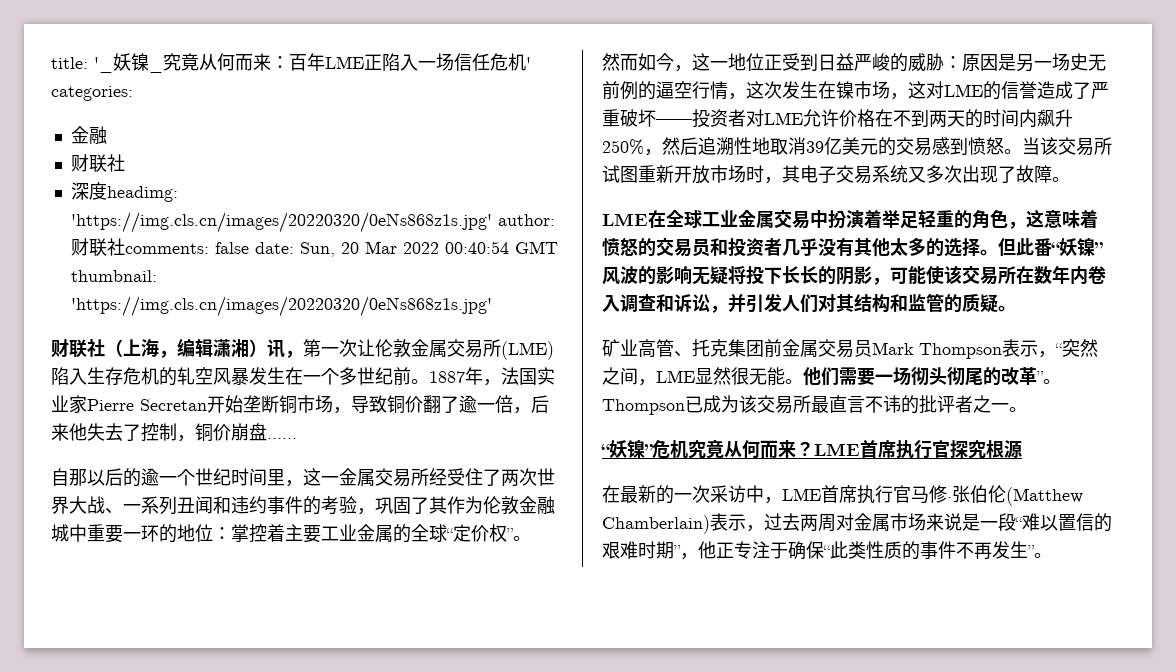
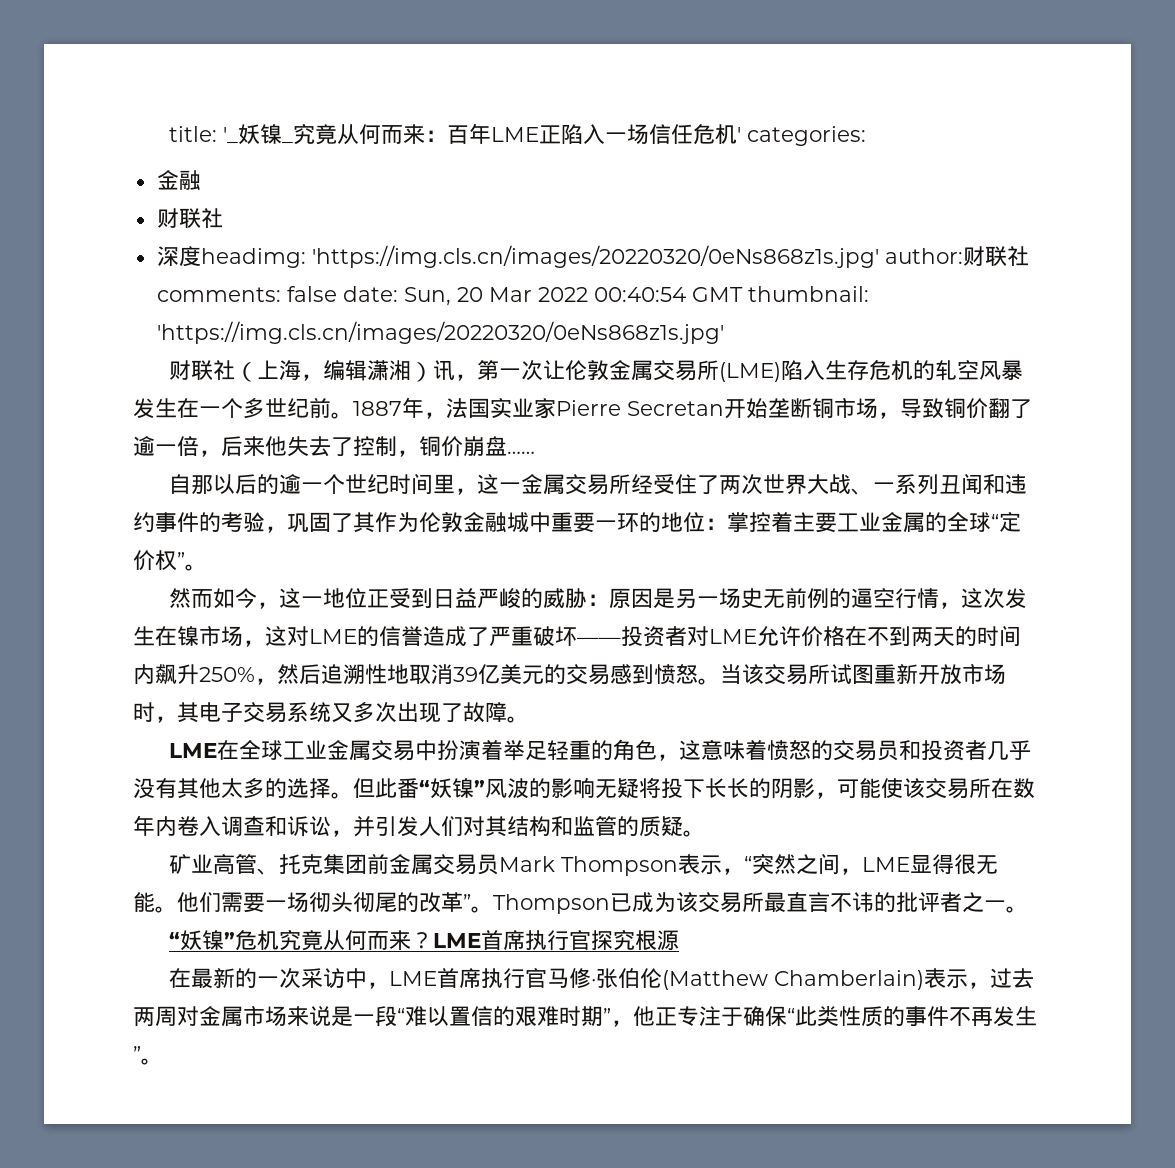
[713,367,731,385] 然 -> [932,854,955,875] 得

